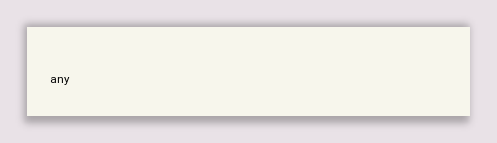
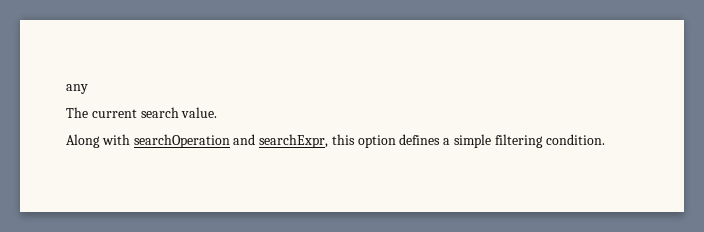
(70, 81) none -> [66,107,218,118] [66,134,605,148] // The current search value. // Along with searchOperation and searchExpr, this option defines a simple filtering condition.

